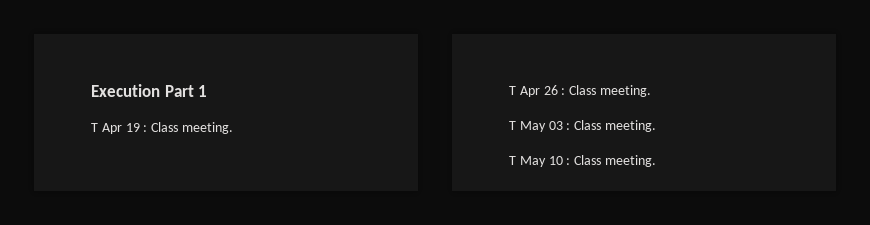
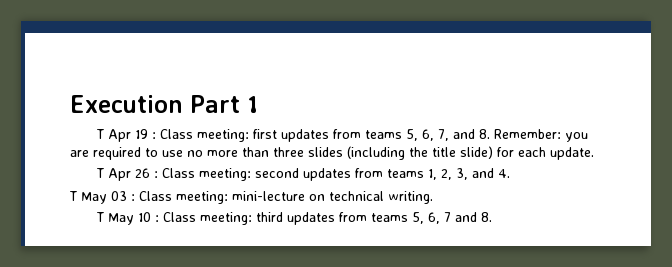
[181,122,233,134] meeting. -> [196,129,588,142] [70,146,594,160] meeting: first updates from teams 5, 6, 7, and 8. Remember: you are required to use no more than three slides (including the title slide) for each update.
[599,85,651,97] meeting. -> [198,168,510,181] meeting: second updates from teams 1, 2, 3, and 4.
[604,120,656,132] meeting. -> [176,191,433,204] meeting: mini-lecture on technical writing.
[604,155,656,167] meeting. -> [199,212,492,225] meeting: third updates from teams 5, 6, 7 and 8.

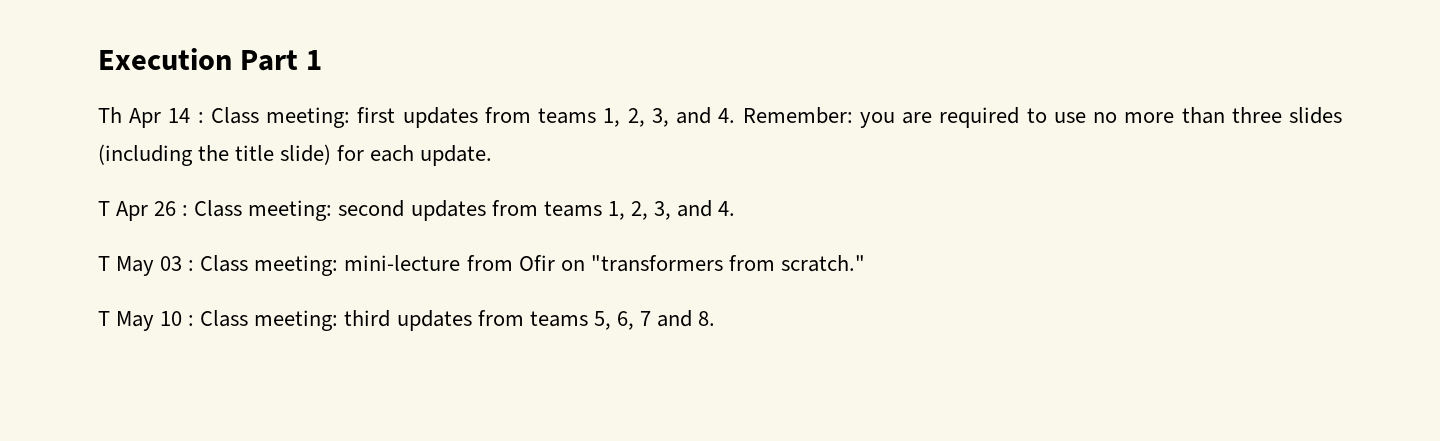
[95,129,148,142] T Apr 19 -> [98,107,191,128] Th Apr 14
[405,129,490,141] 5, 6, 7, and 8. -> [603,107,736,127] 1, 2, 3, and 4.
[309,191,433,204] on technical writing. -> [466,255,865,272] from Ofir on "transformers from scratch."

